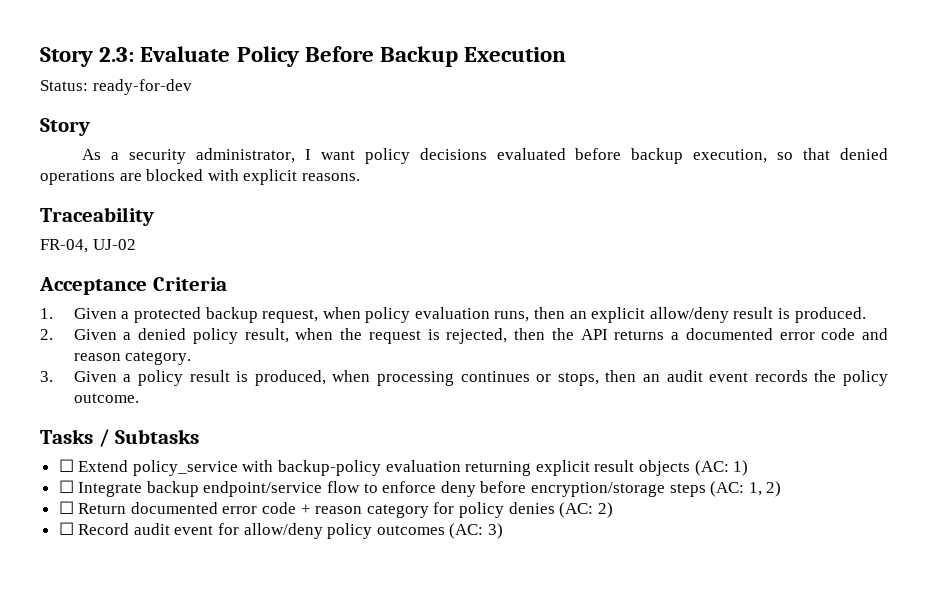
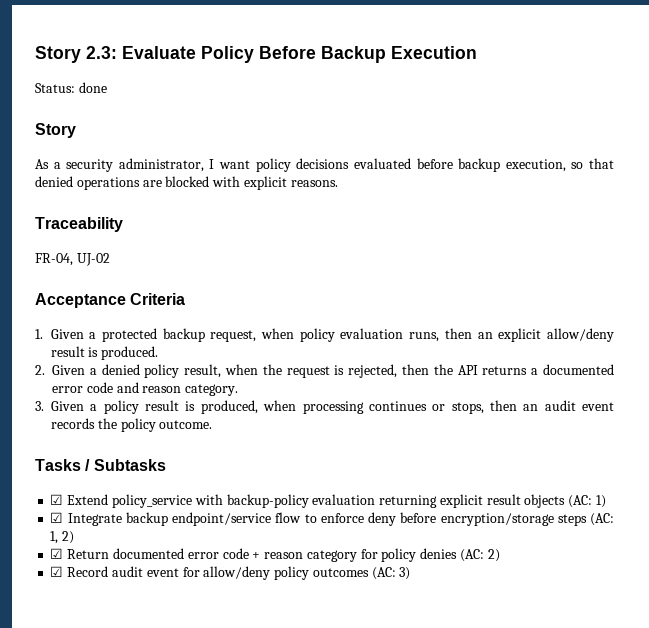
[92,79,192,95] ready-for-dev -> [78,82,107,93] done
[58,459,74,472] ☐ -> [50,494,64,505] ☑
[58,480,74,493] ☐ -> [50,512,64,523] ☑
[58,501,74,514] ☐ -> [50,548,64,559] ☑
[58,522,74,535] ☐ -> [50,566,64,577] ☑

